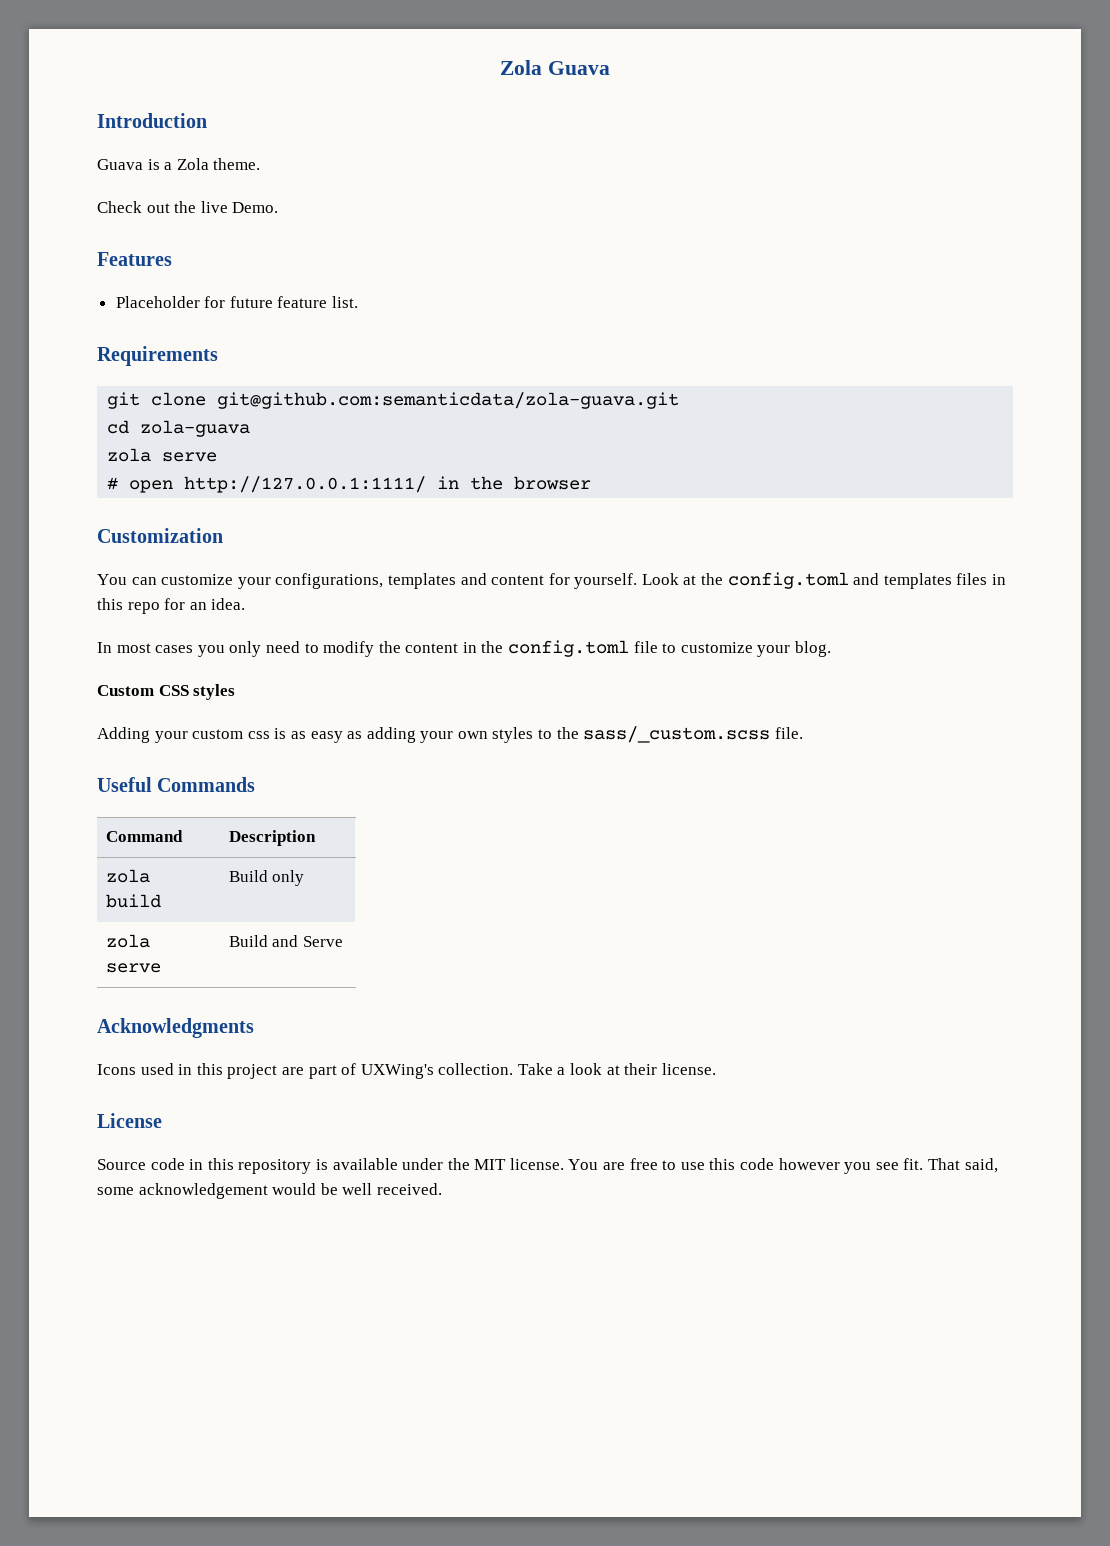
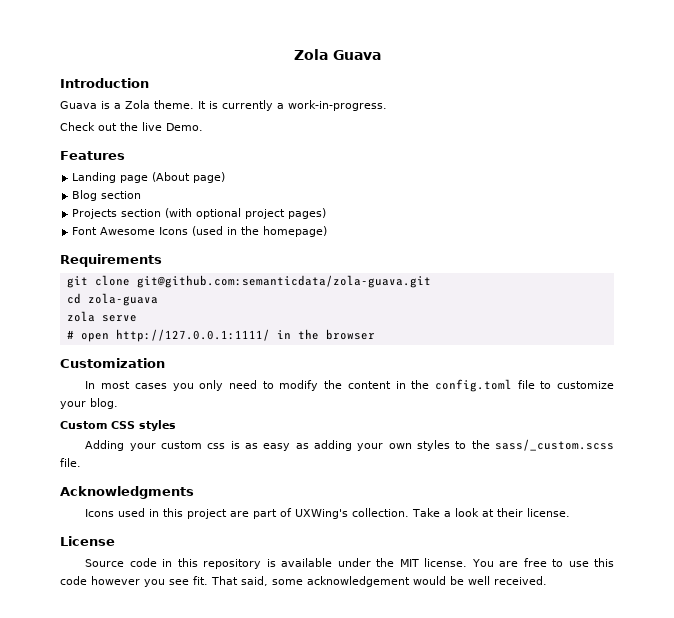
(261, 164) none -> [198,100,387,111] It is currently a work-in-progress.
[115,296,359,308] Placeholder for future feature list. -> [72,172,226,183] [72,190,142,201] [72,208,327,219] [72,226,328,237] Landing page (About page) // Blog section // Projects section (with optional project pages) // Font Awesome Icons (used in the homepage)
[97,572,1007,589] [97,598,246,614] // You can customize your configurations, templates and content for yourself. Look at the config.toml and templates files in this repo for an idea. -> (165, 363) none
[97,777,256,792] [105,830,183,842] [228,830,316,846] [105,869,150,883] [105,894,161,908] [228,870,305,886] [105,934,150,948] [105,963,161,973] [228,935,343,947] // Useful Commands // Command | Description // zola build | Build only // zola serve | Build and Serve -> (81, 462) none

